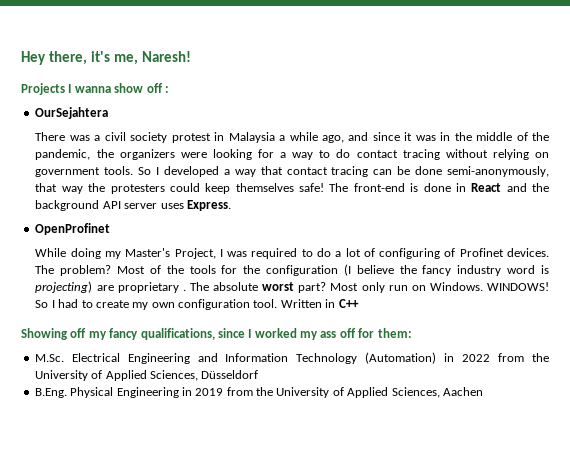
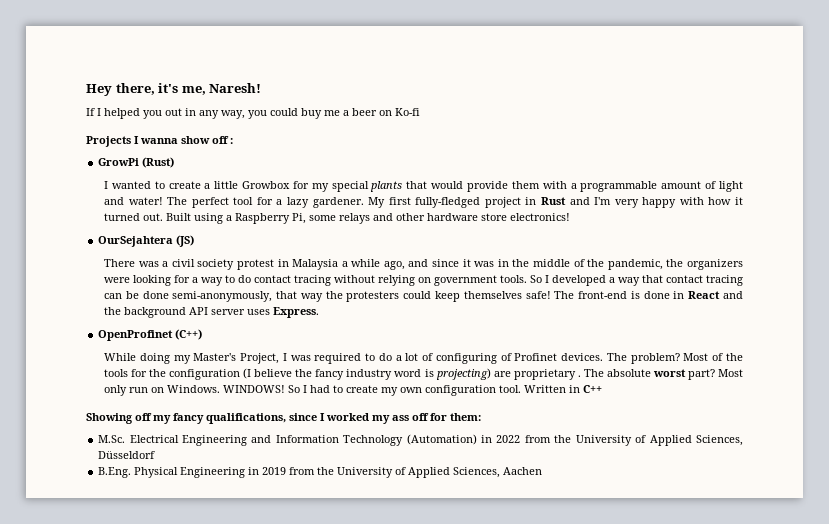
(191, 56) none -> [86,108,420,119] // If I helped you out in any way, you could buy me a beer on Ko-fi
(169, 89) none -> [98,157,175,168] [103,181,744,192] [103,197,743,208] [103,213,570,224] // GrowPi (Rust) // I wanted to create a little Growbox for my special plants that would provide them with a programmable amount of light and water! The perfect tool for a lazy gardener. My first fully-fledged project in Rust and I'm very happy with how it turned out. Built using a Raspberry Pi, some relays and other hardware store electronics!
(108, 113) none -> [176,235,195,247] (JS)
(110, 229) none -> [175,329,203,340] (C++)

